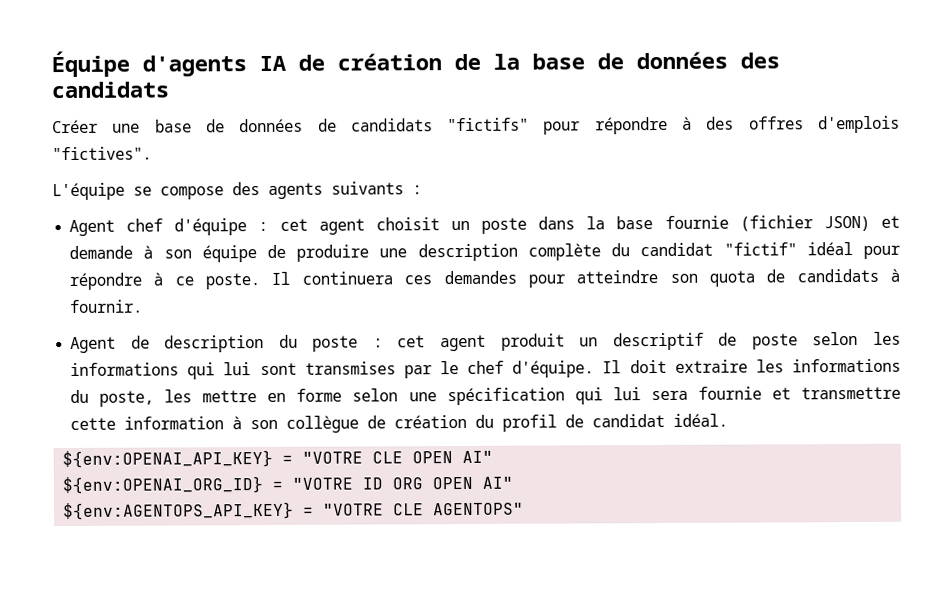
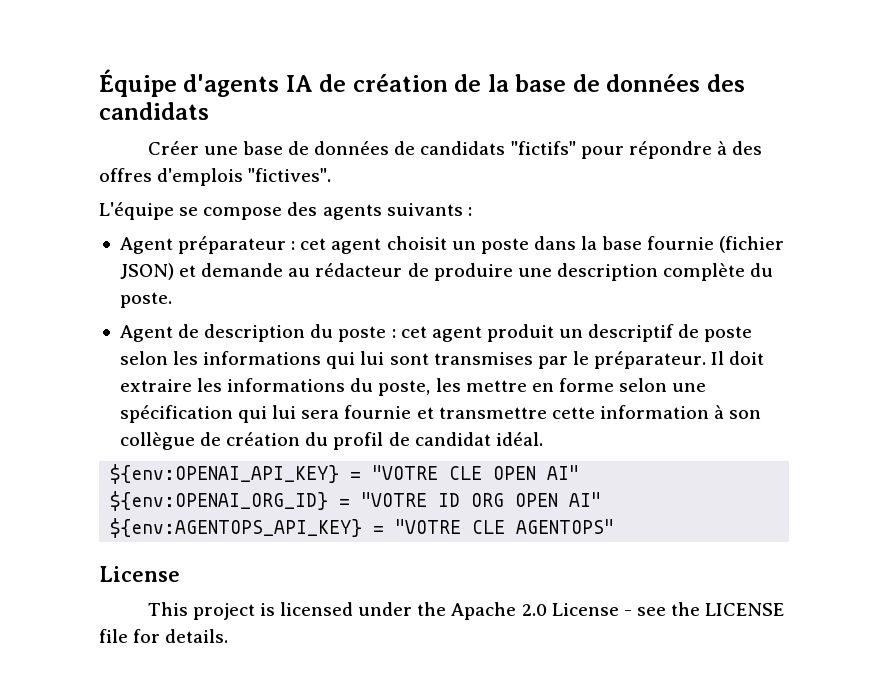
[126,218,248,236] chef d'équipe -> [178,236,287,254] préparateur
[143,245,257,263] à son équipe -> [288,263,403,277] au rédacteur
[640,242,900,259] [69,268,900,290] [69,299,144,313] candidat "fictif" idéal pour répondre à ce poste. Il continuera ces demandes pour atteindre son quota de candidats à fournir. -> [119,292,172,308] poste.
[467,360,595,378] chef d'équipe. -> [594,351,707,369] préparateur.
(525, 509) none -> [99,566,180,582] [147,602,785,620] [99,629,229,643] // License // This project is licensed under the Apache 2.0 License - see the LICENSE file for details.

